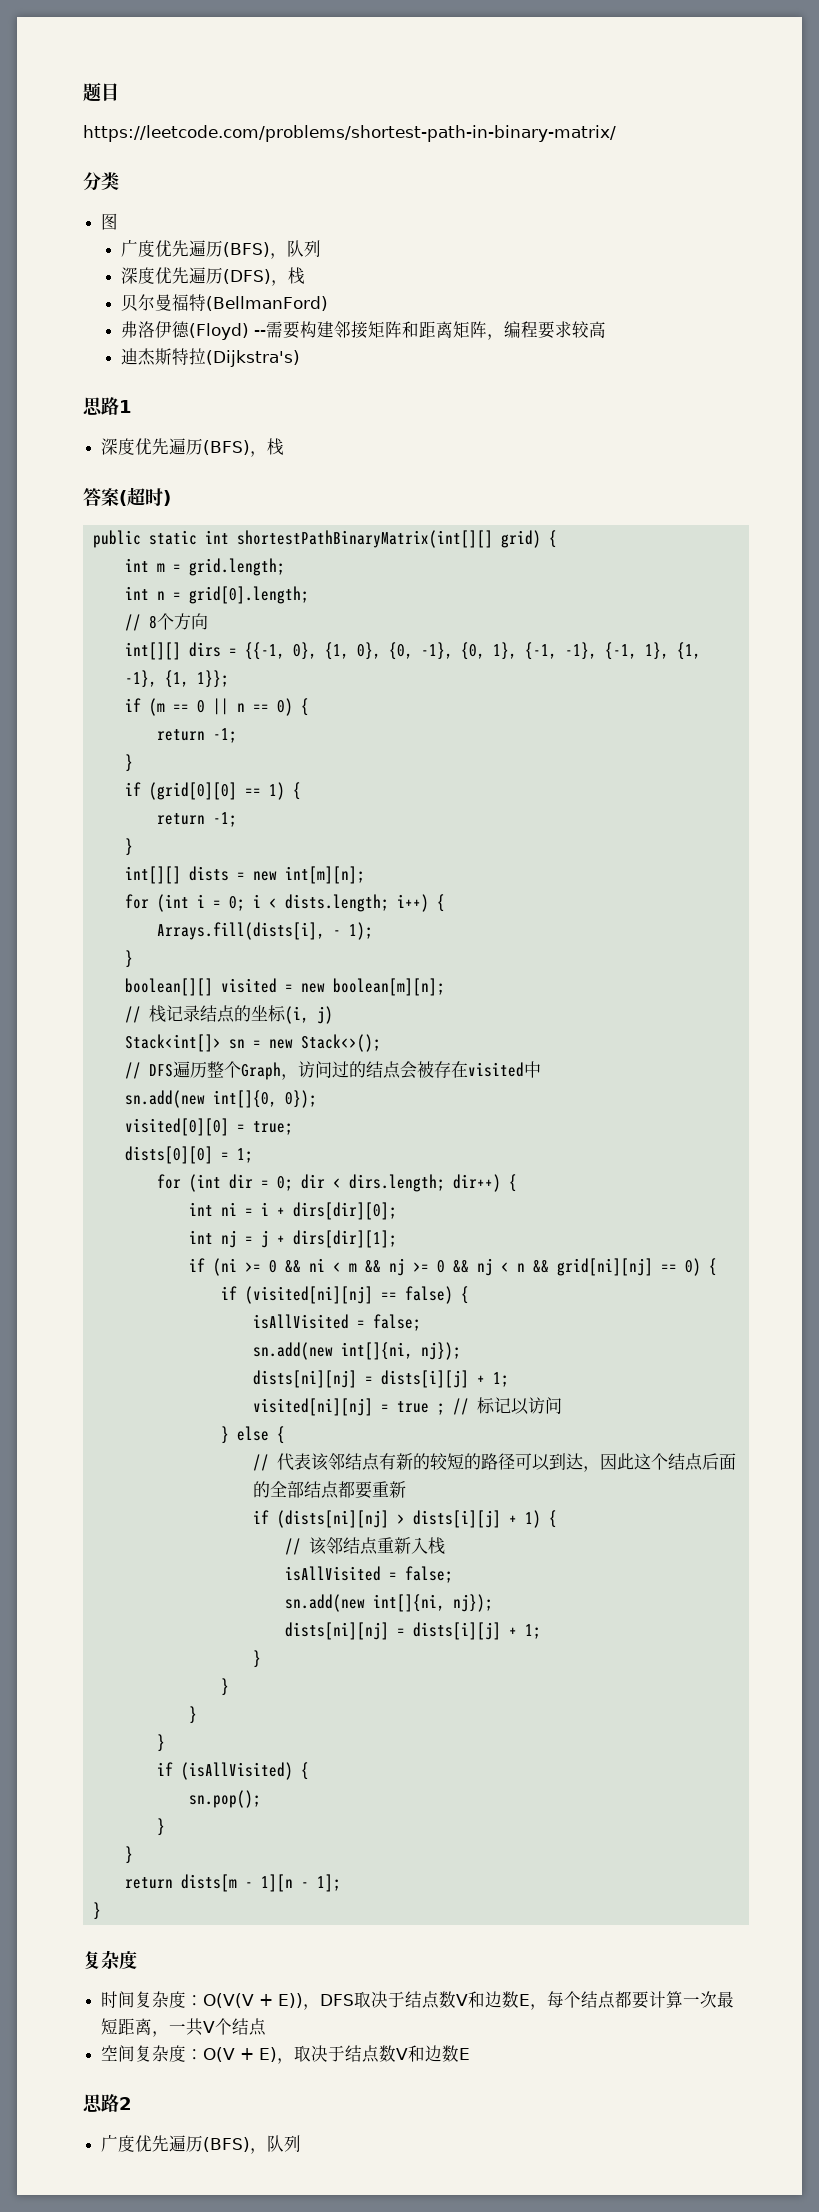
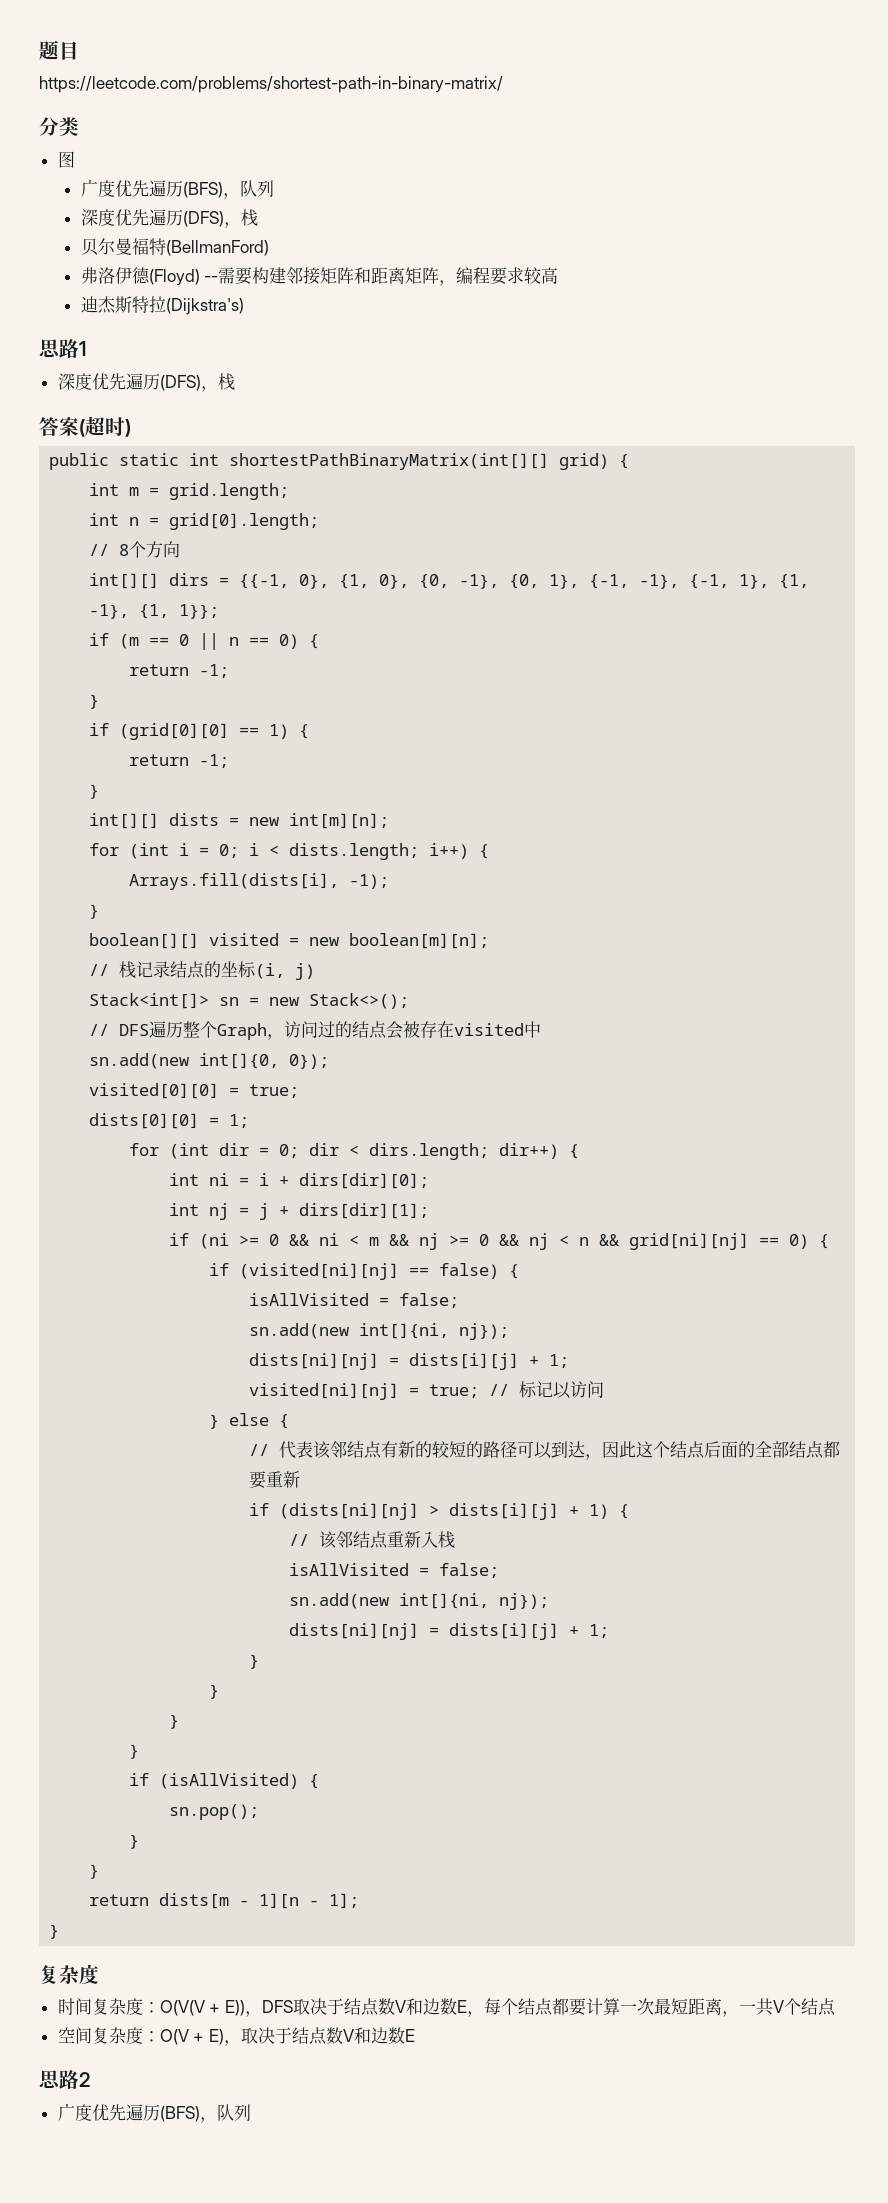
[203,440,251,455] (BFS) -> [159,375,201,391] (DFS)
[332,922,373,940] - 1); -> [349,874,390,889] -1);
[396,1401,445,1415] true ; -> [429,1384,480,1398] true;

